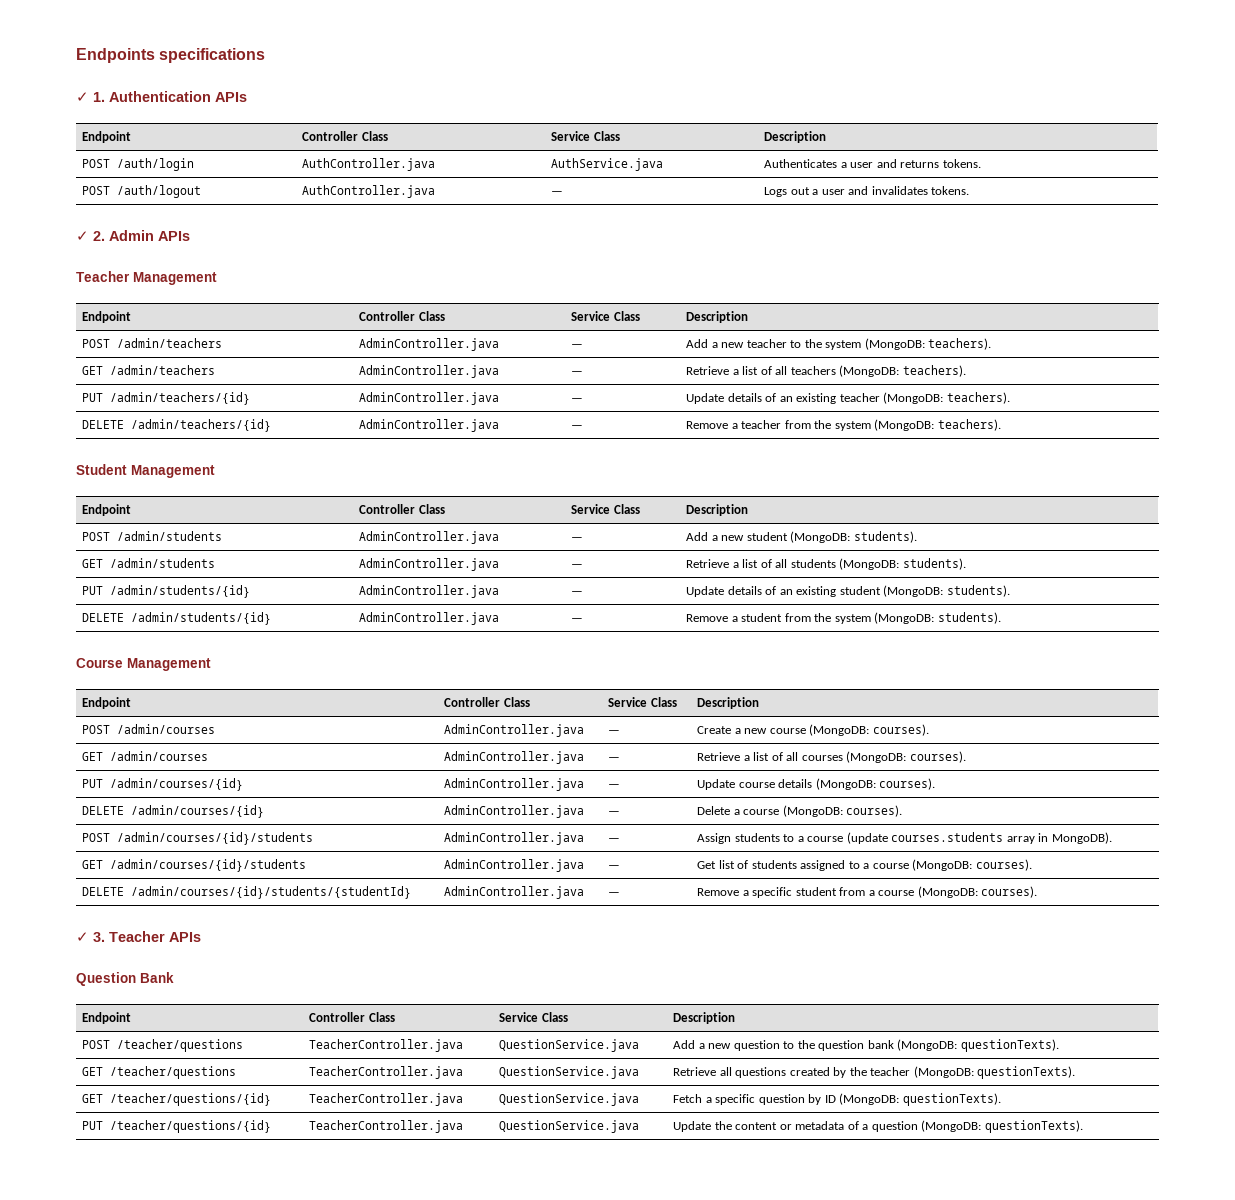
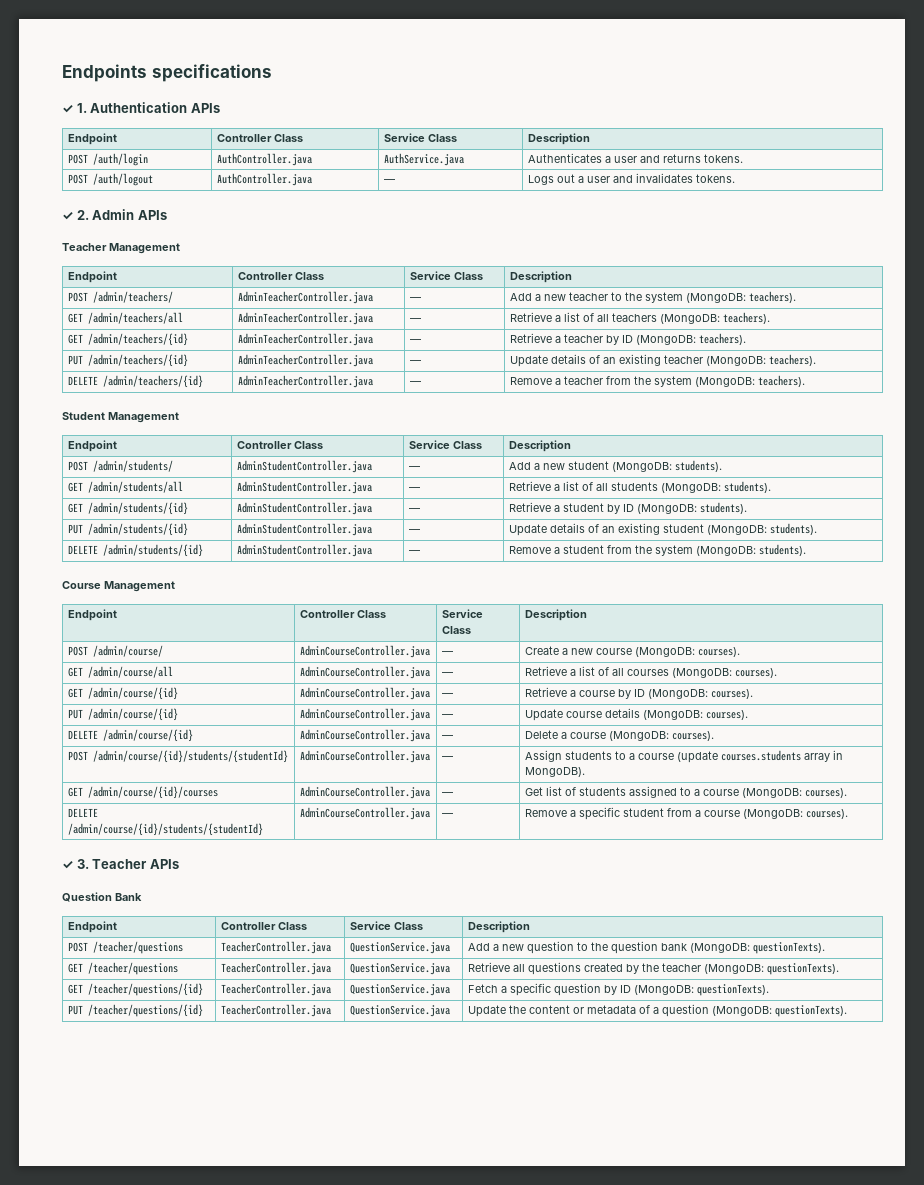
[117,338,223,348] [359,338,500,351] /admin/teachers | AdminController.java -> [92,291,173,303] [237,291,373,304] /admin/teachers/ | AdminTeacherController.java
[110,365,216,375] [359,365,500,378] /admin/teachers | AdminController.java -> [87,312,183,324] [237,312,373,325] /admin/teachers/all | AdminTeacherController.java
(966, 371) none -> [67,333,188,346] [237,333,373,346] [409,339,421,343] [509,333,746,345] // GET /admin/teachers/{id} | AdminTeacherController.java | — | Retrieve a teacher by ID (MongoDB: teachers).
[359,392,500,405] AdminController.java -> [237,354,373,367] AdminTeacherController.java
[359,419,500,432] AdminController.java -> [237,375,373,388] AdminTeacherController.java
[117,531,223,541] [359,531,500,544] /admin/students | AdminController.java -> [92,460,173,472] [236,460,372,473] /admin/students/ | AdminStudentController.java
[110,558,216,568] [359,558,500,571] /admin/students | AdminController.java -> [87,481,183,493] [236,481,372,494] /admin/students/all | AdminStudentController.java
(966, 564) none -> [67,502,188,515] [236,502,372,515] [408,508,420,512] [508,502,747,514] // GET /admin/students/{id} | AdminStudentController.java | — | Retrieve a student by ID (MongoDB: students).
[359,585,500,598] AdminController.java -> [236,523,372,536] AdminStudentController.java
[359,612,500,625] AdminController.java -> [236,544,372,557] AdminStudentController.java
[117,724,216,734] [444,724,585,737] /admin/courses | AdminController.java -> [92,645,163,657] [299,645,430,658] /admin/course/ | AdminCourseController.java
[110,751,209,761] [444,751,585,764] /admin/courses | AdminController.java -> [87,666,173,678] [299,666,430,679] /admin/course/all | AdminCourseController.java
[82,778,244,791] [444,778,585,791] // PUT /admin/courses/{id} | AdminController.java -> [67,687,178,700] [299,687,430,700] [441,693,453,697] [524,687,753,699] [67,708,178,721] [299,708,430,721] // GET /admin/course/{id} | AdminCourseController.java | — | Retrieve a course by ID (MongoDB: courses). // PUT /admin/course/{id} | AdminCourseController.java
[131,805,265,818] [444,805,585,818] /admin/courses/{id} | AdminController.java -> [102,729,193,742] [299,729,430,742] /admin/course/{id} | AdminCourseController.java
[117,832,314,845] [444,832,585,845] /admin/courses/{id}/students | AdminController.java -> [92,750,288,763] [299,750,430,763] /admin/course/{id}/students/{studentId} | AdminCourseController.java
[110,859,307,872] [444,859,585,872] /admin/courses/{id}/students | AdminController.java -> [87,786,218,799] [299,786,430,799] /admin/course/{id}/courses | AdminCourseController.java
[131,886,412,899] [444,886,585,899] /admin/courses/{id}/students/{studentId} | AdminController.java -> [67,823,263,836] [299,807,430,820] /admin/course/{id}/students/{studentId} | AdminCourseController.java

